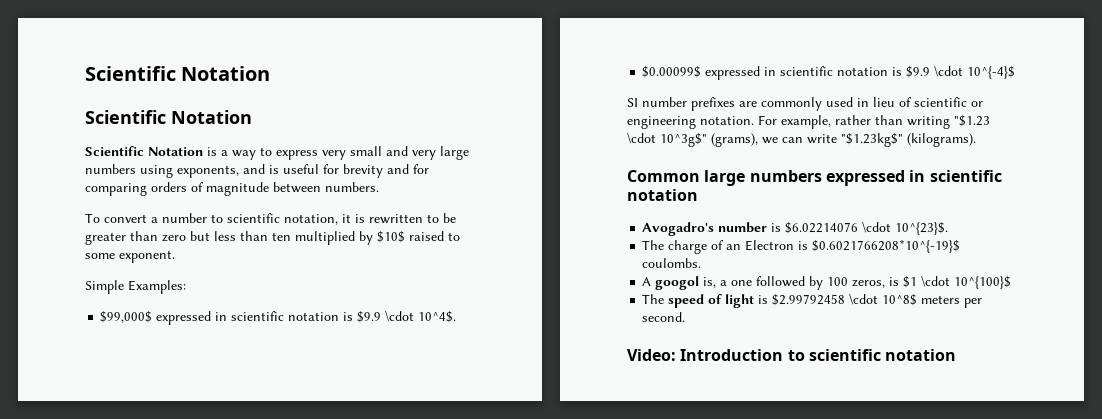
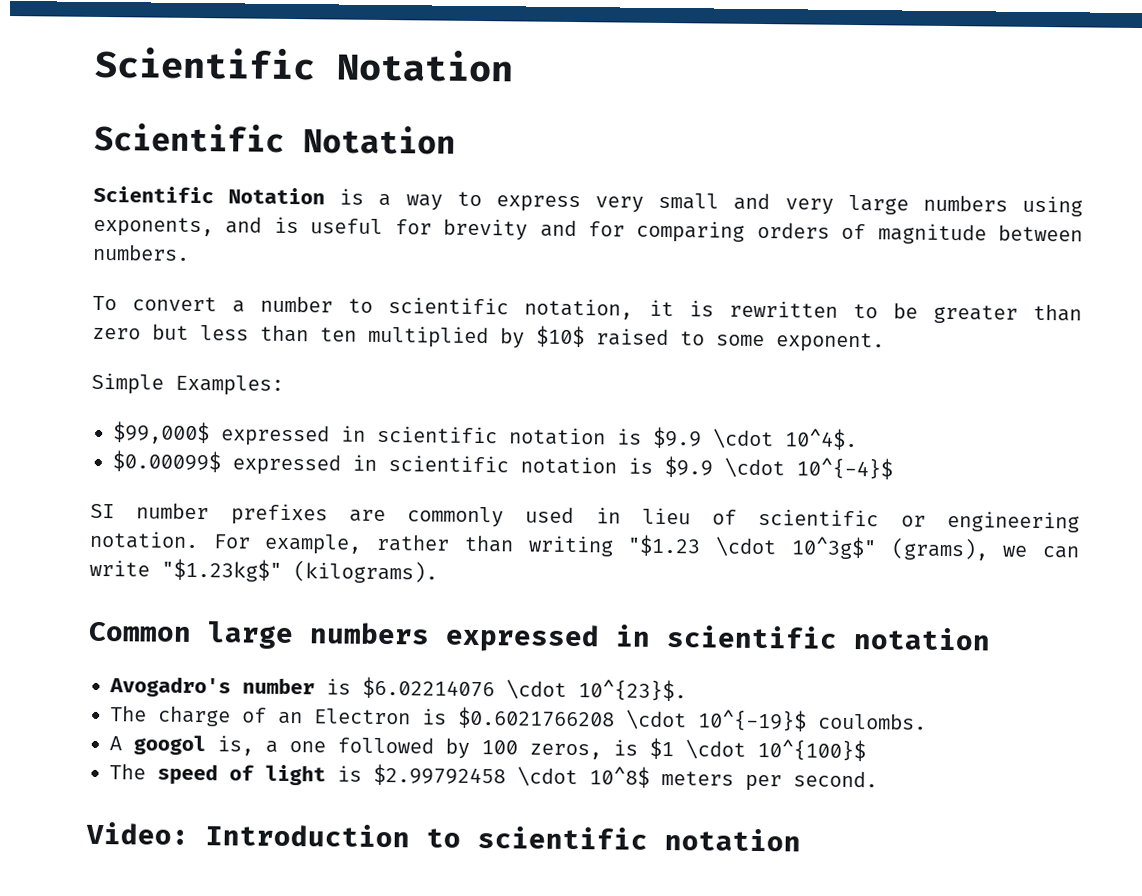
[812,239,961,253] $0.6021766208*10^{-19}$ -> [458,706,807,732] $0.6021766208 \cdot 10^{-19}$

